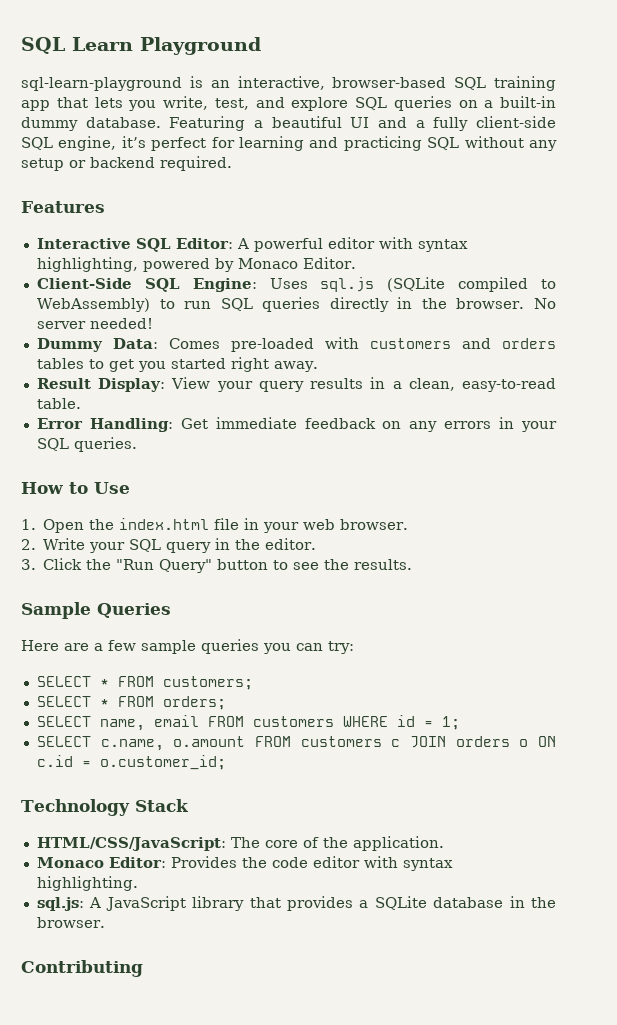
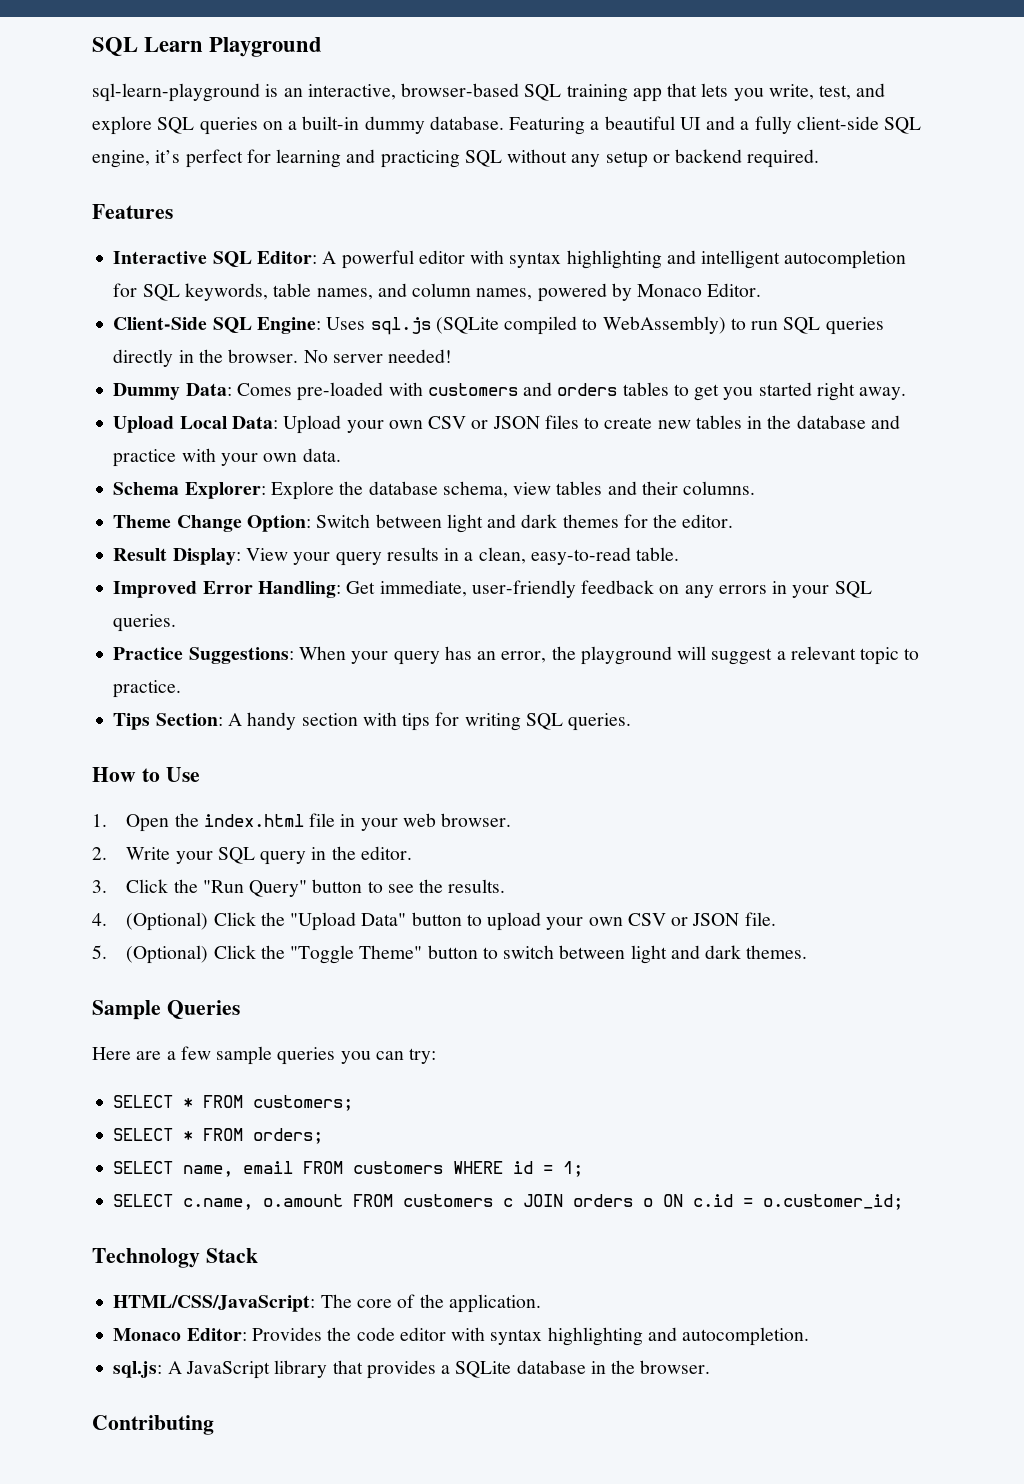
[36,257,138,272] highlighting, -> [566,250,907,269] [113,283,533,301] highlighting and intelligent autocompletion for SQL keywords, table names, and column names,
(318, 366) none -> [113,415,900,434] [113,448,341,467] [113,481,756,500] [113,514,734,533] // Upload Local Data: Upload your own CSV or JSON files to create new tables in the database and practice with your own data. // Schema Explorer: Explore the database schema, view tables and their columns. // Theme Change Option: Switch between light and dark themes for the editor.
(81, 403) none -> [113,581,198,598] Improved
[215,417,297,429] immediate -> [379,580,576,598] immediate, user-friendly
(137, 444) none -> [113,646,920,665] [113,680,182,698] [113,712,632,731] // Practice Suggestions: When your query has an error, the playground will suggest a relevant topic to practice. // Tips Section: A handy section with tips for writing SQL queries.
(413, 564) none -> [92,912,776,931] [92,945,808,964] // 4. (Optional) Click the "Upload Data" button to upload your own CSV or JSON file. // 5. (Optional) Click the "Toggle Theme" button to switch between light and dark themes.
[36,876,138,891] highlighting. -> [547,1327,810,1346] highlighting and autocompletion.

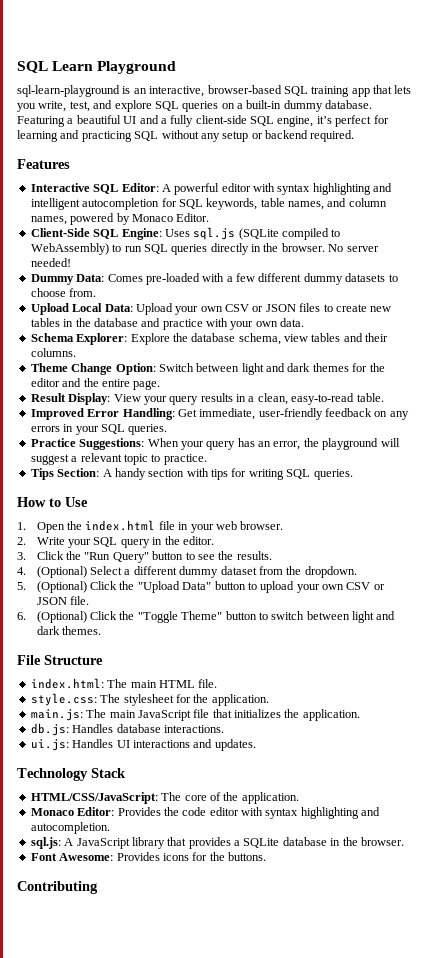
[427,382,907,401] customers and orders tables to get you started right away. -> [226,273,398,285] [30,288,97,297] a few different dummy datasets to choose from.
[682,514,734,528] editor. -> [30,378,161,390] editor and the entire page.
(209, 921) none -> [90,566,357,578] [17,581,87,593] Select a different dummy dataset from the dropdown. // 5. (Optional)
[92,945,107,959] 5. -> [17,612,26,620] 6.
[92,1000,240,1020] [92,1046,437,1065] [113,1095,354,1111] [113,1128,324,1144] [113,1161,584,1177] [113,1194,904,1210] Sample Queries // Here are a few sample queries you can try: // SELECT * FROM customers; // SELECT * FROM orders; // SELECT name, email FROM customers WHERE id = 1; // SELECT c.name, o.amount FROM customers c JOIN orders o ON c.id = o.customer_id; -> [17,655,103,665] [30,678,218,689] [30,693,269,706] [30,709,360,721] [30,723,224,736] [30,739,256,751] File Structure // index.html: The main HTML file. // style.css: The stylesheet for the application. // main.js: The main JavaScript file that initializes the application. // db.js: Handles database interactions. // ui.js: Handles UI interactions and updates.
(711, 1367) none -> [30,852,266,861] // Font Awesome: Provides icons for the buttons.

